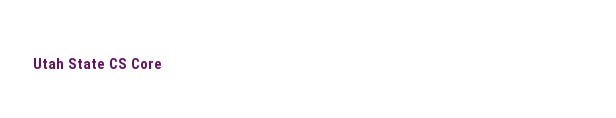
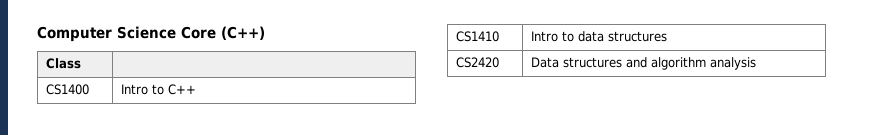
[33,58,162,69] Utah State CS Core -> [37,26,265,42] [45,58,81,69] [45,84,89,95] [120,84,196,95] [455,31,499,42] [530,31,667,42] [455,57,499,68] [530,57,756,70] Computer Science Core (C++) // Class | // CS1400 | Intro to C++ // CS1410 | Intro to data structures // CS2420 | Data structures and algorithm analysis

